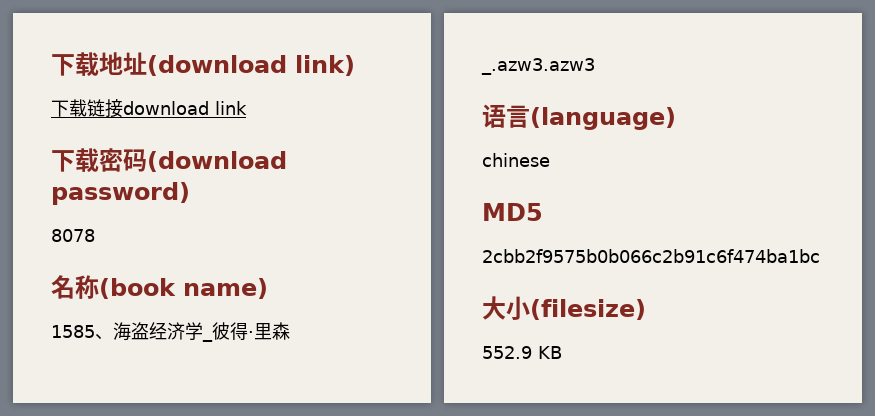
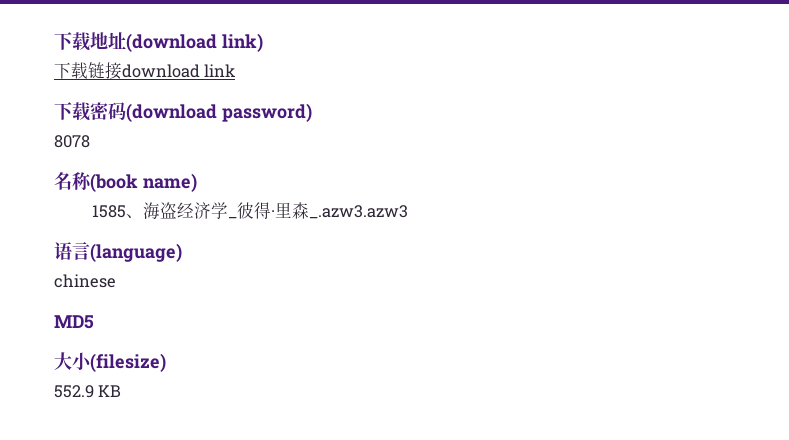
[482,249,820,263] // 2cbb2f9575b0b066c2b91c6f474ba1bc -> (94, 322) none

